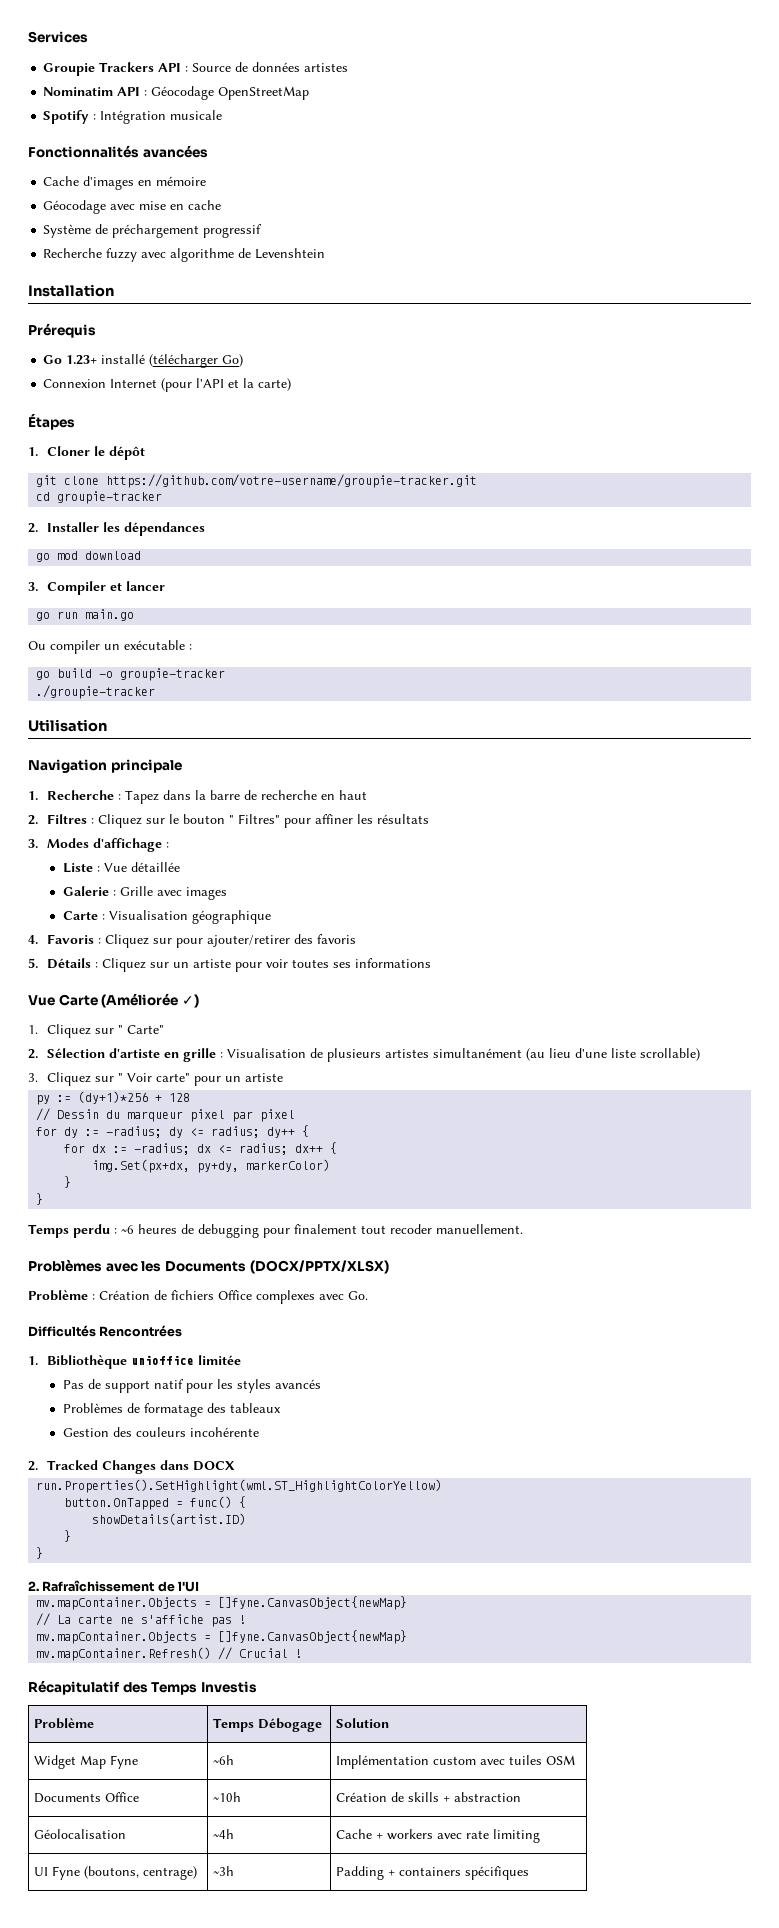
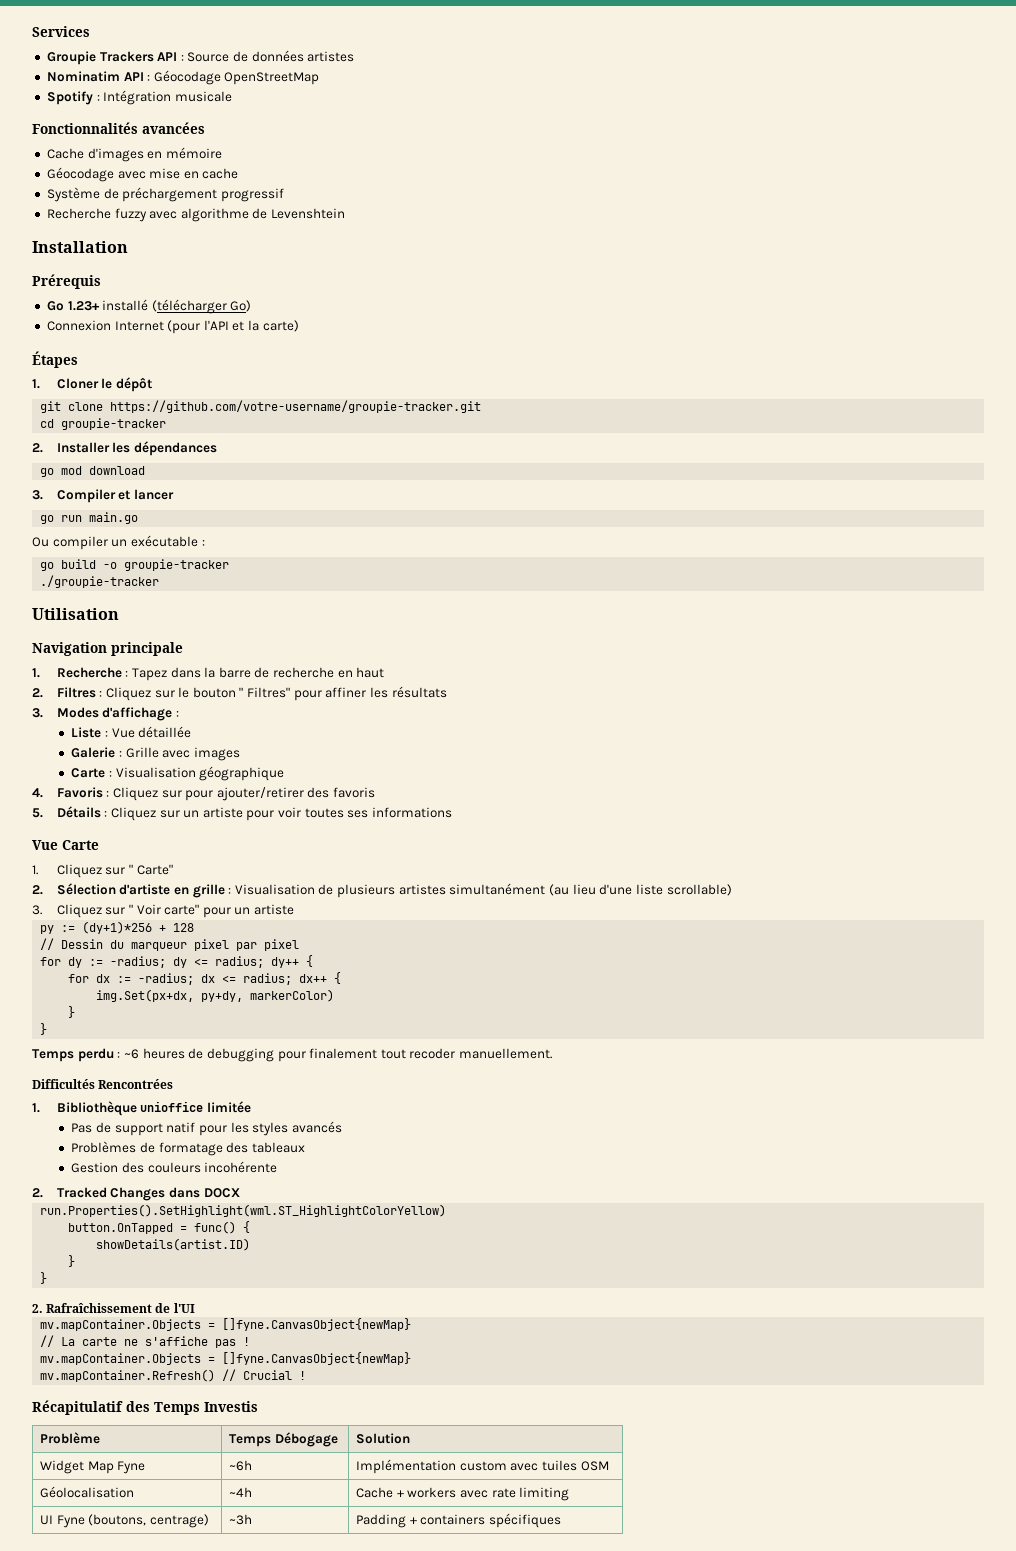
[101,993,199,1008] (Améliorée ✓) -> (99, 845) none
[28,1259,389,1274] [28,1290,368,1304] // Problèmes avec les Documents (DOCX/PPTX/XLSX) // Problème : Création de fichiers Office complexes avec Go. -> (553, 1053) none
[34,1792,140,1803] [213,1792,242,1802] [336,1792,522,1802] // Documents Office | ~10h | Création de skills + abstraction -> (609, 1466) none

